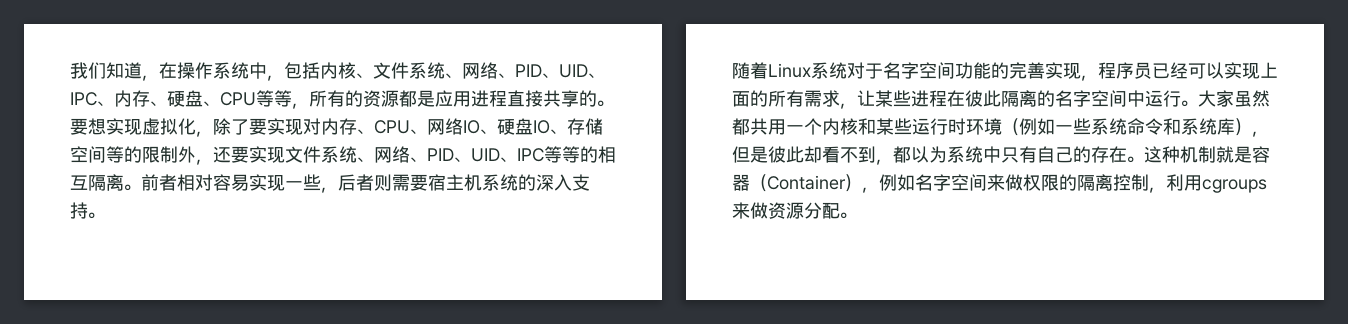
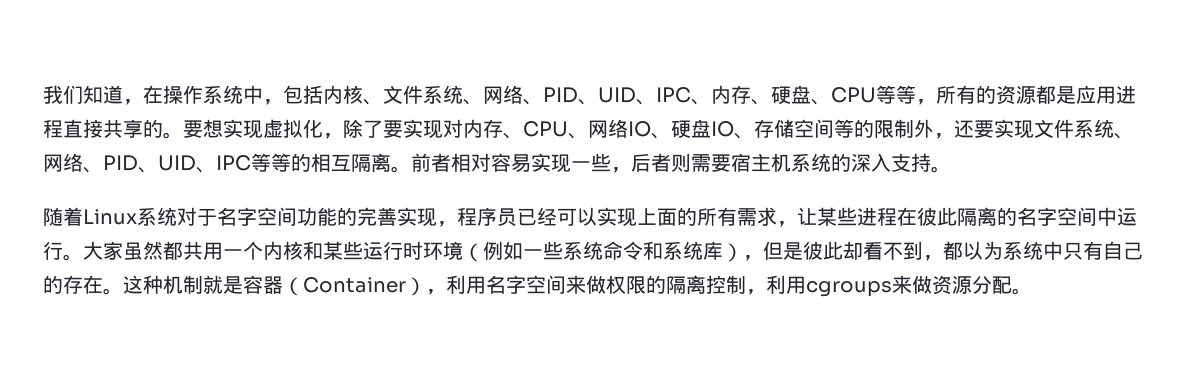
[879,174,915,191] 例如 -> [446,275,486,294] 利用

